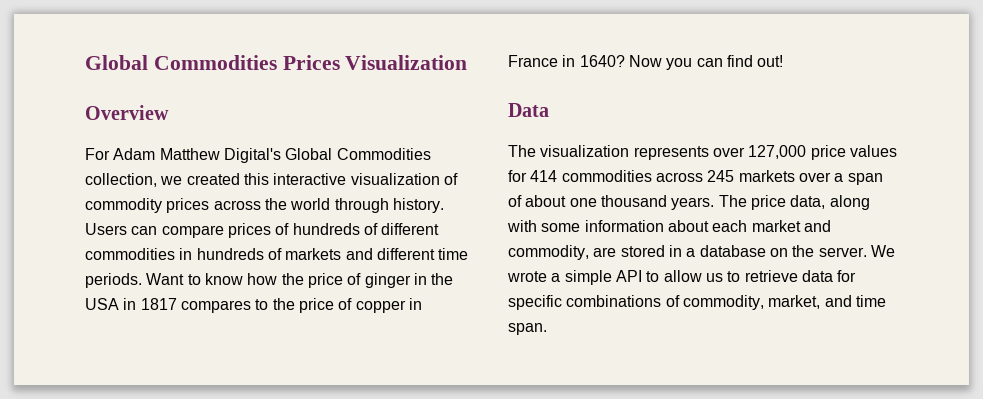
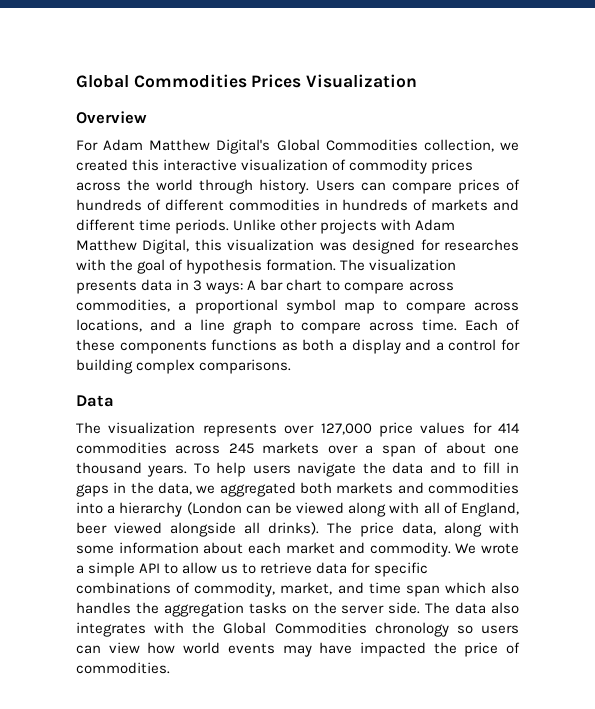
[146,273,454,288] [85,298,422,313] [508,55,784,70] Want to know how the price of ginger in the USA in 1817 compares to the price of copper in France in 1640? Now you can find out! -> [233,219,456,234] [76,239,520,254] [76,259,457,274] [76,279,454,294] [76,299,519,314] [76,319,520,334] [76,339,521,354] [76,359,292,374] Unlike other projects with Adam Matthew Digital, this visualization was designed for researches with the goal of hypothesis formation. The visualization presents data in 3 ways: A bar chart to compare across commodities, a proportional symbol map to compare across locations, and a line graph to compare across time. Each of these components functions as both a display and a control for building complex comparisons.
(715, 203) none -> [193,462,519,477] [76,482,519,497] [76,502,519,517] [76,522,319,537] To help users navigate the data and to fill in gaps in the data, we aggregated both markets and commodities into a hierarchy (London can be viewed along with all of England, beer viewed alongside all drinks).
[508,245,867,260] commodity, are stored in a database on the server. -> [369,542,451,557] commodity.
[508,323,547,335] span. -> [405,582,519,597] [76,602,519,617] [76,622,519,637] [76,642,520,657] [76,662,170,674] span which also handles the aggregation tasks on the server side. The data also integrates with the Global Commodities chronology so users can view how world events may have impacted the price of commodities.

